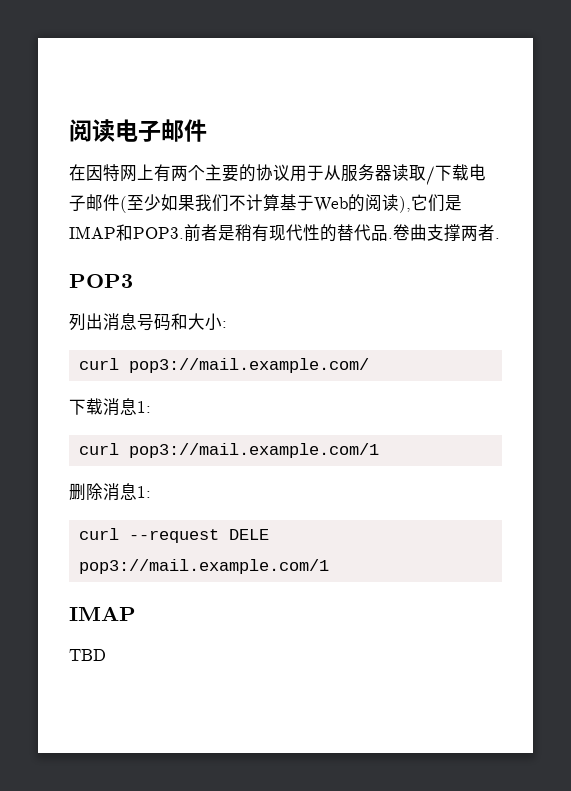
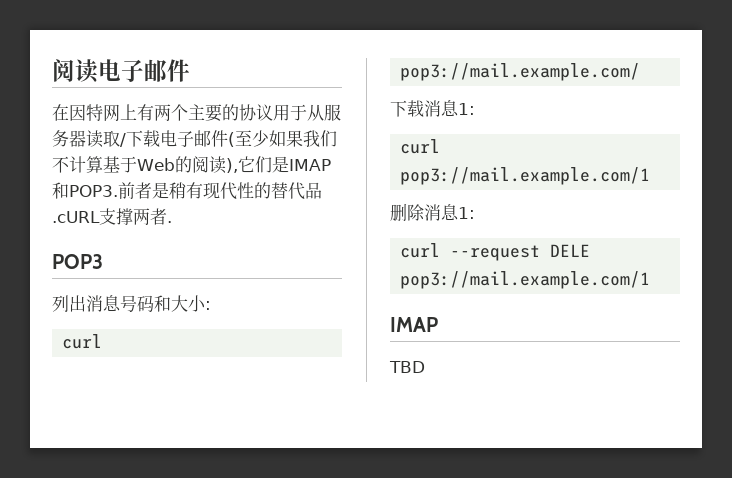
[388,224,427,241] .卷曲 -> [52,211,100,223] .cURL

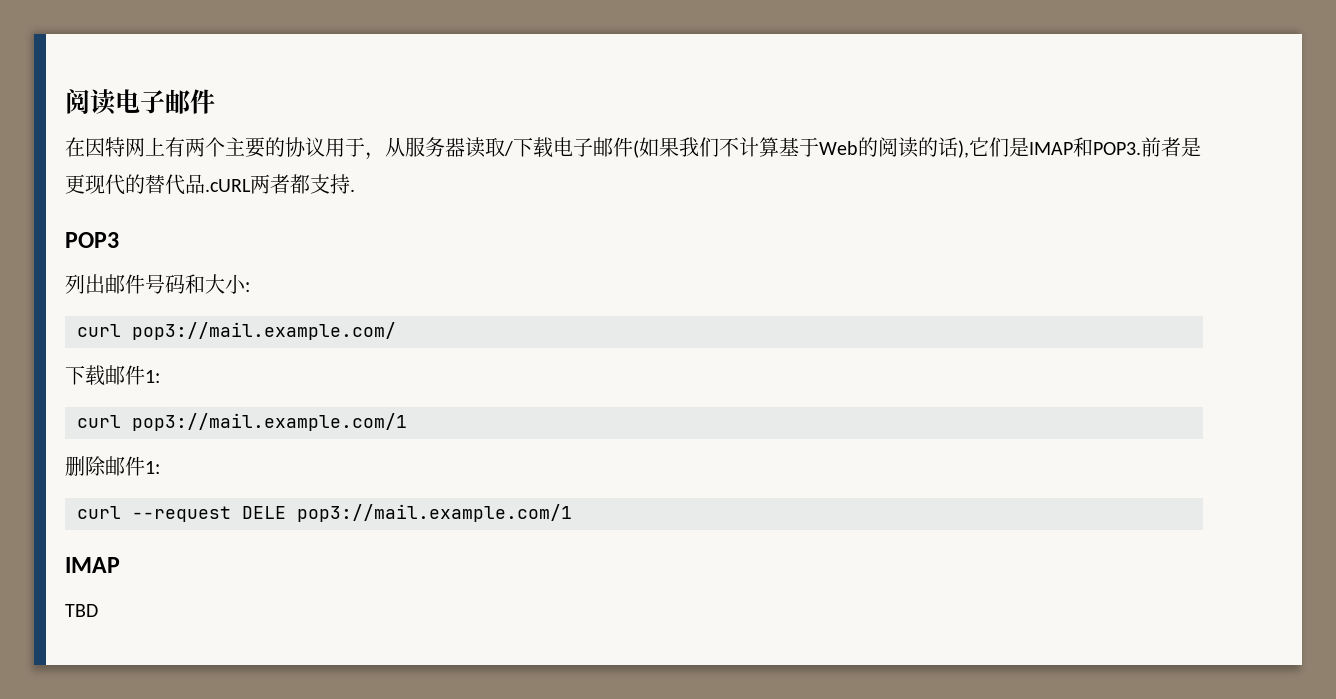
(307, 112) none -> [365,152,385,160] ，
[235,130,269,147] 至少 -> (639, 149) none
(226, 165) none -> [918,137,958,157] 的话
[169,182,254,200] 稍有现代性 -> [65,174,125,195] 更现代
[99,208,167,226] 支撑两者 -> [250,174,350,194] 两者都支持
[86,295,121,312] 消息 -> [105,274,145,294] 邮件
[424,100,459,117] 消息 -> [105,365,145,385] 邮件
[424,204,459,221] 消息 -> [105,456,145,476] 邮件

